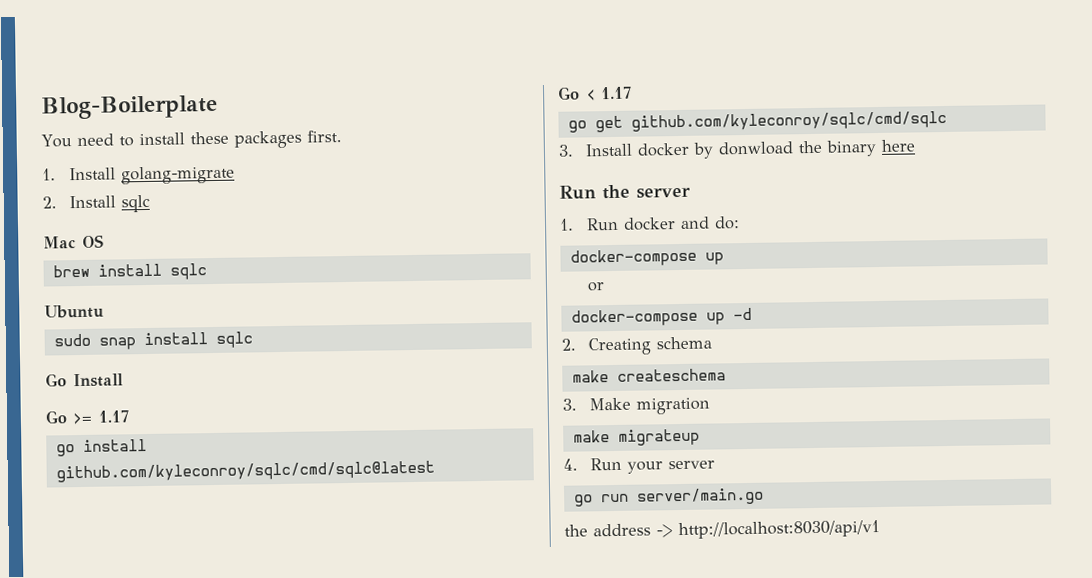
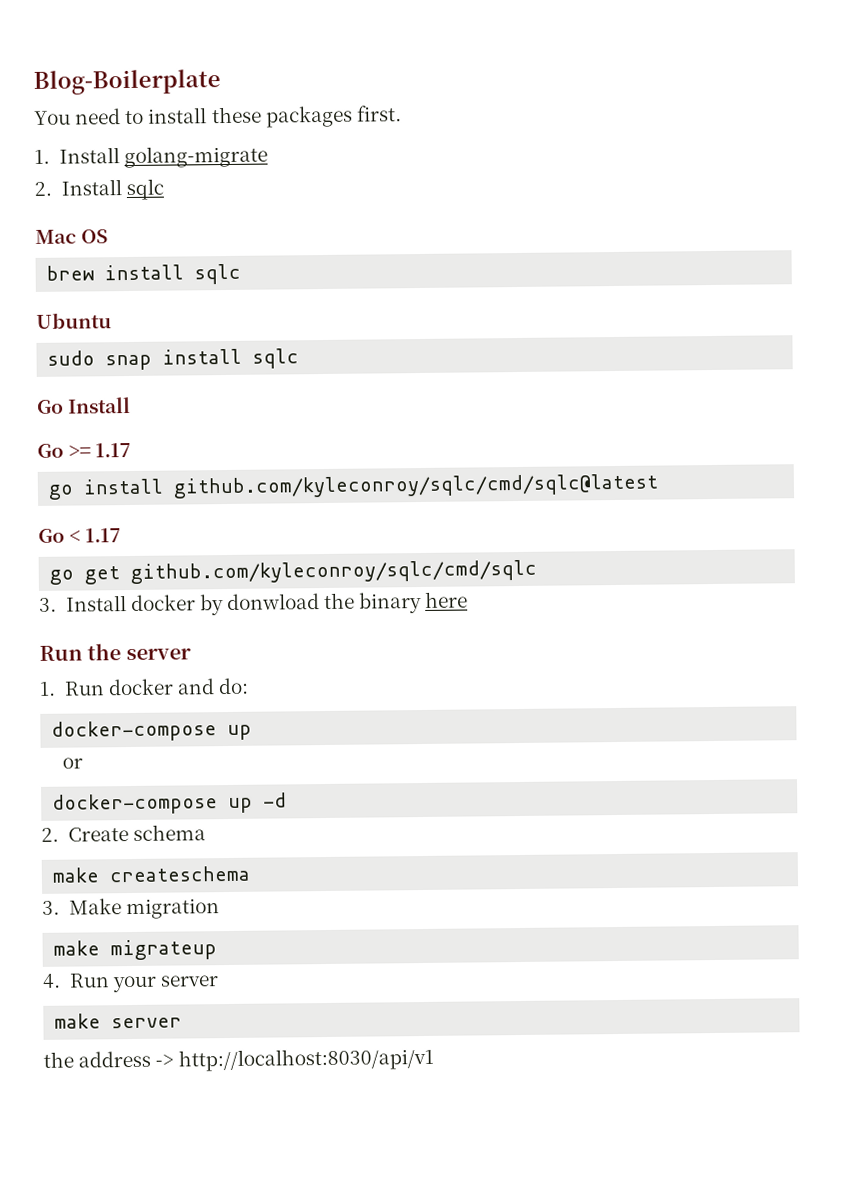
[587,337,651,356] Creating -> [67,827,129,842] Create
[573,487,764,507] go run server/main.go -> [54,1013,183,1029] make server

